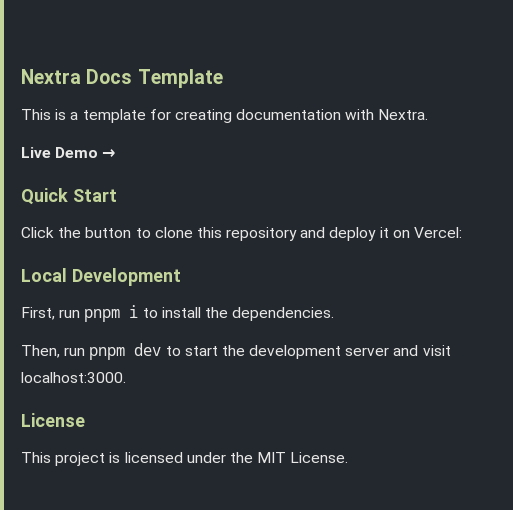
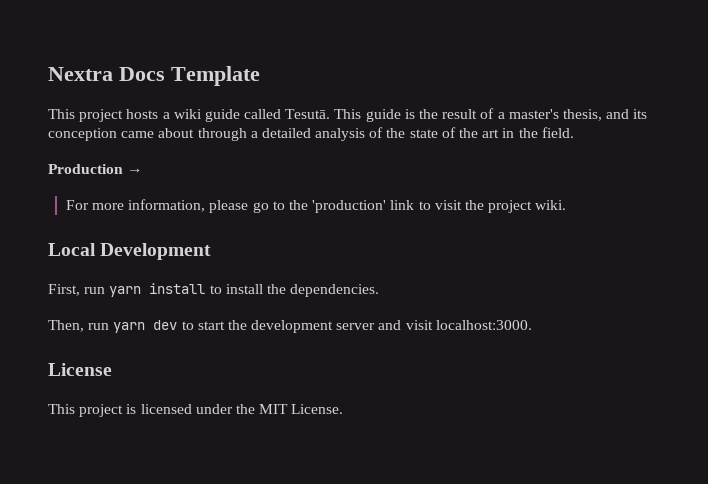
[55,109,429,123] [21,147,116,158] [21,188,117,205] [21,227,463,241] is a template for creating documentation with Nextra. // Live Demo → // Quick Start // Click the button to clone this repository and deploy it on Vercel: -> [79,108,648,122] [48,127,574,141] [48,164,144,174] [65,199,567,213] project hosts a wiki guide called Tesutā. This guide is the result of a master's thesis, and its conception came about through a detailed analysis of the state of the art in the field. // Production → // For more information, please go to the 'production' link to visit the project wiki.
[84,305,139,322] pnpm i -> [109,283,206,297] yarn install
[89,347,126,360] pnpm -> [113,322,146,333] yarn

